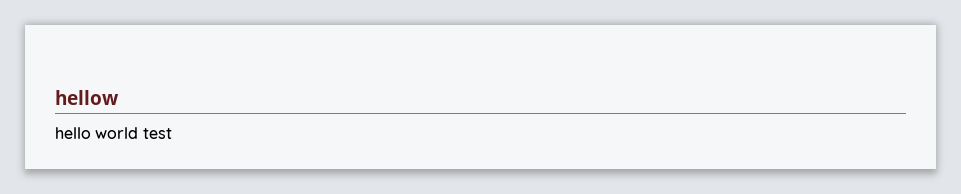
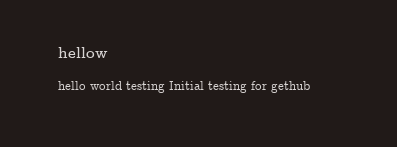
[142,128,172,139] test -> [126,81,310,93] testing Initial testing for gethub

